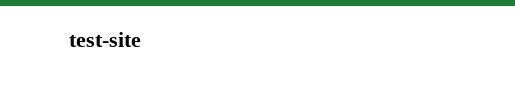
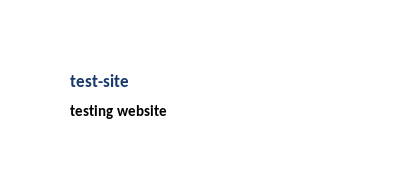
(141, 39) none -> [70,105,167,119] // testing website

